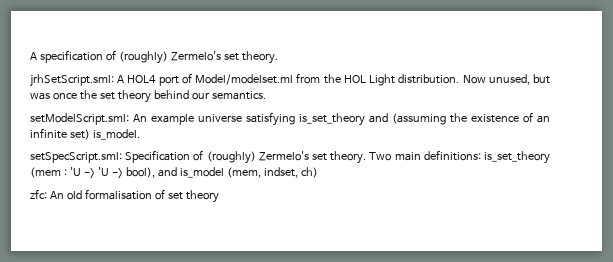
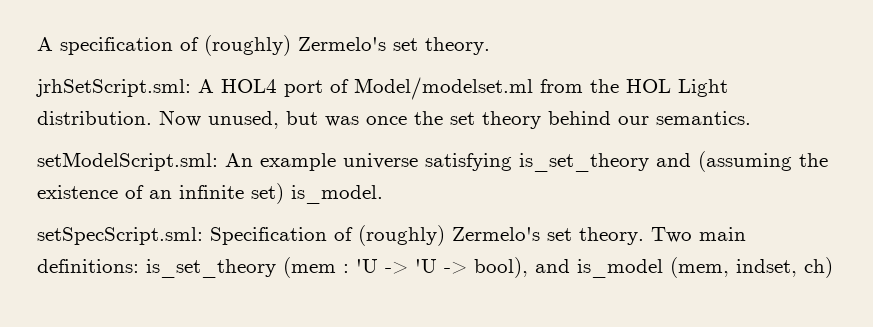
[30,189,219,203] // zfc: An old formalisation of set theory -> (833, 267) none

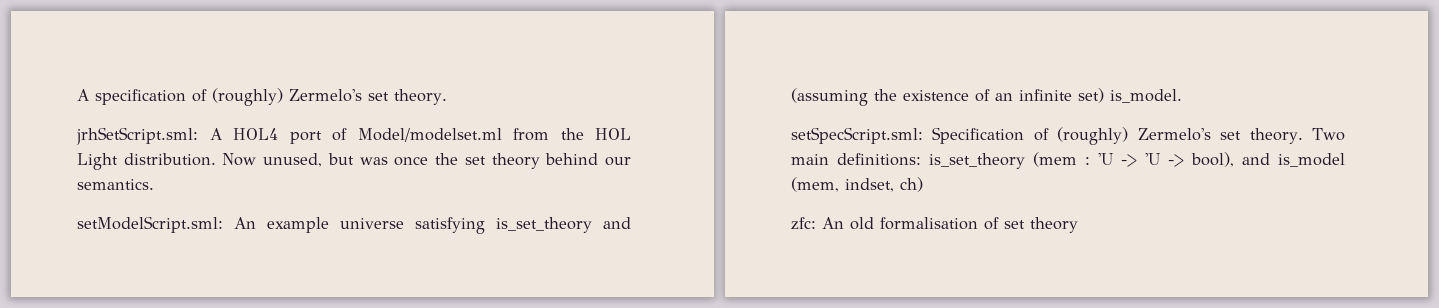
(833, 267) none -> [791,217,1078,233] // zfc: An old formalisation of set theory

